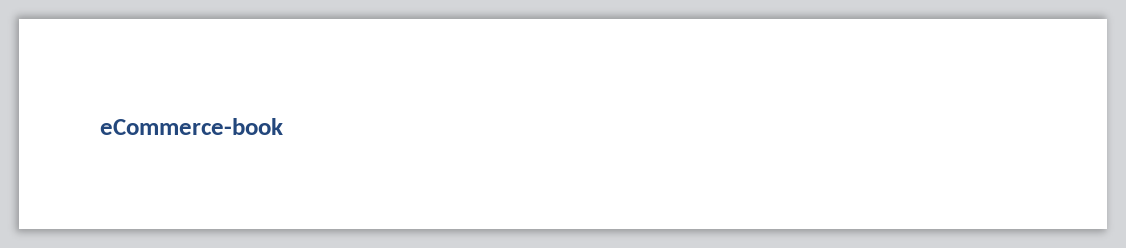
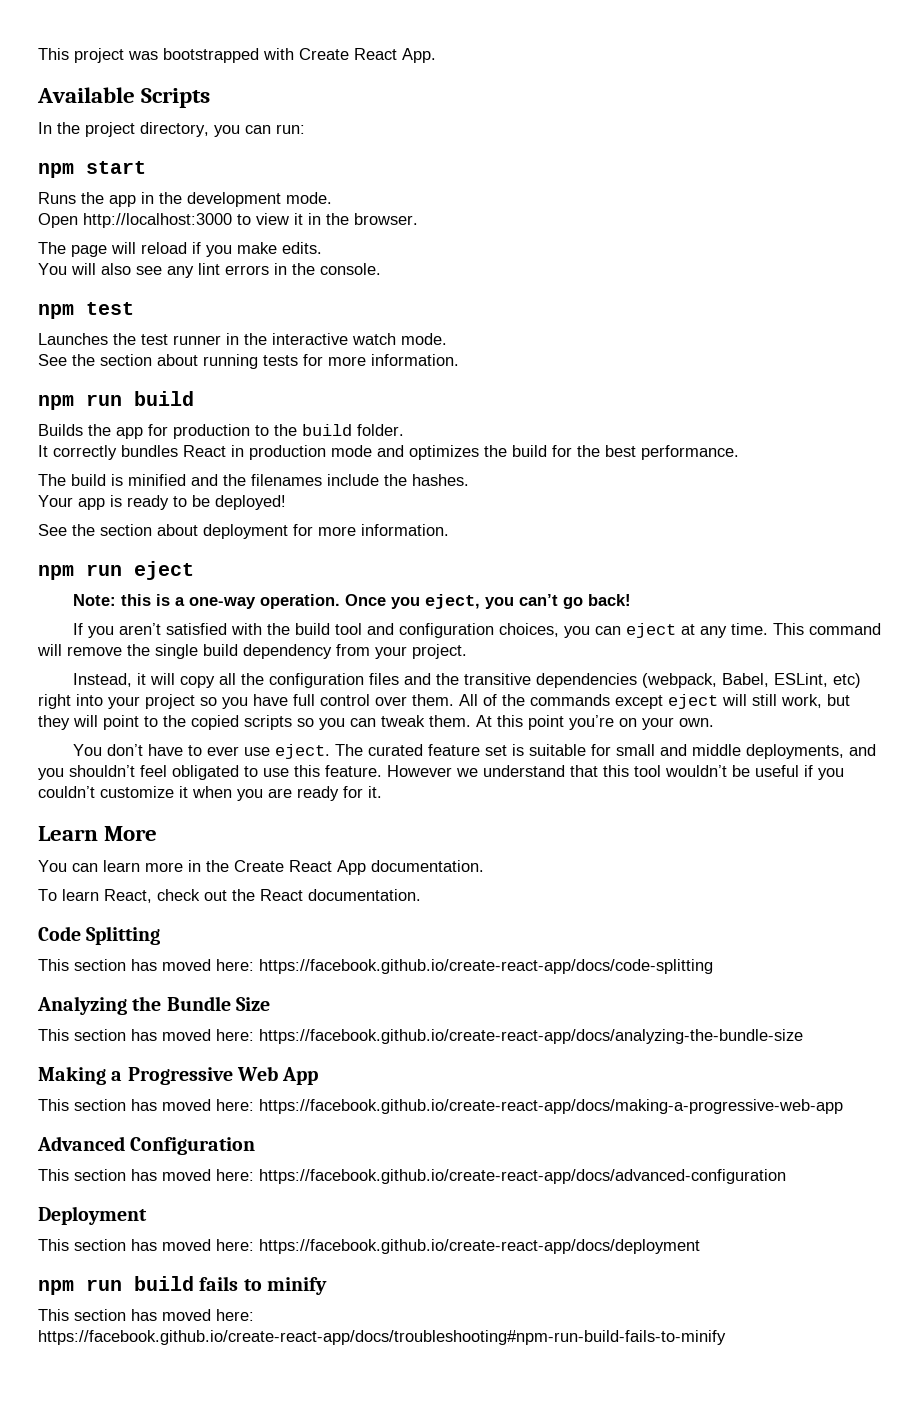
[100,118,283,135] eCommerce-book -> [38,48,436,63] [37,87,211,108] [38,122,305,137] [38,161,146,178] [38,192,332,207] [38,213,418,228] [38,242,322,257] [38,263,381,278] [38,302,134,319] [38,333,447,345] [38,354,459,369] [38,391,194,410] [38,424,404,439] [38,445,739,460] [38,474,469,486] [38,495,286,510] [38,524,449,539] [38,561,194,580] [73,594,632,609] [73,623,882,638] [37,644,467,659] [73,673,862,688] [38,694,850,709] [38,715,714,730] [73,744,877,759] [38,765,844,780] [38,786,382,801] [38,826,158,841] [38,860,484,875] [38,889,421,903] [38,926,161,945] [38,959,713,974] [37,996,270,1015] [38,1029,803,1044] [38,1066,319,1085] [38,1099,843,1114] [37,1136,256,1155] [38,1169,786,1184] [38,1206,147,1225] [38,1239,700,1254] [38,1276,327,1295] [38,1309,254,1321] [38,1330,726,1345] This project was bootstrapped with Create React App. // Available Scripts // In the project directory, you can run: // npm start // Runs the app in the development mode. // Open http://localhost:3000 to view it in the browser. // The page will reload if you make edits. // You will also see any lint errors in the console. // npm test // Launches the test runner in the interactive watch mode. // See the section about running tests for more information. // npm run build // Builds the app for production to the build folder. // It correctly bundles React in production mode and optimizes the build for the best performance. // The build is minified and the filenames include the hashes. // Your app is ready to be deployed! // See the section about deployment for more information. // npm run eject // Note: this is a one-way operation. Once you eject, you can’t go back! // If you aren’t satisfied with the build tool and configuration choices, you can eject at any time. This command will remove the single build dependency from your project. // Instead, it will copy all the configuration files and the transitive dependencies (webpack, Babel, ESLint, etc) right into your project so you have full control over them. All of the commands except eject will still work, but they will point to the copied scripts so you can tweak them. At this point you’re on your own. // You don’t have to ever use eject. The curated feature set is suitable for small and middle deployments, and you shouldn’t feel obligated to use this feature. However we understand that this tool wouldn’t be useful if you couldn’t customize it when you are ready for it. // Learn More // You can learn more in the Create React App documentation. // To learn React, check out the React documentation. // Code Splitting // This section has moved here: https://facebook.github.io/create-react-app/docs/code-splitting // Analyzing the Bundle Size // This section has moved here: https://facebook.github.io/create-react-app/docs/analyzing-the-bundle-size // Making a Progressive Web App // This section has moved here: https://facebook.github.io/create-react-app/docs/making-a-progressive-web-app // Advanced Configuration // This section has moved here: https://facebook.github.io/create-react-app/docs/advanced-configuration // Deployment // This section has moved here: https://facebook.github.io/create-react-app/docs/deployment // npm run build fails to minify // This section has moved here: https://facebook.github.io/create-react-app/docs/troubleshooting#npm-run-build-fails-to-minify

